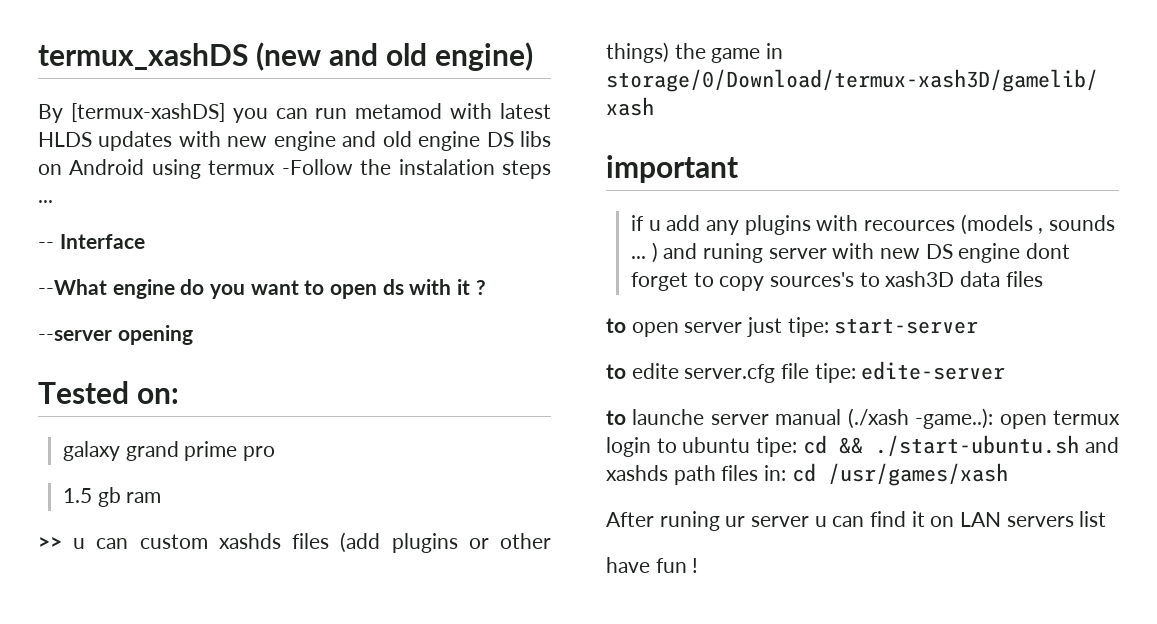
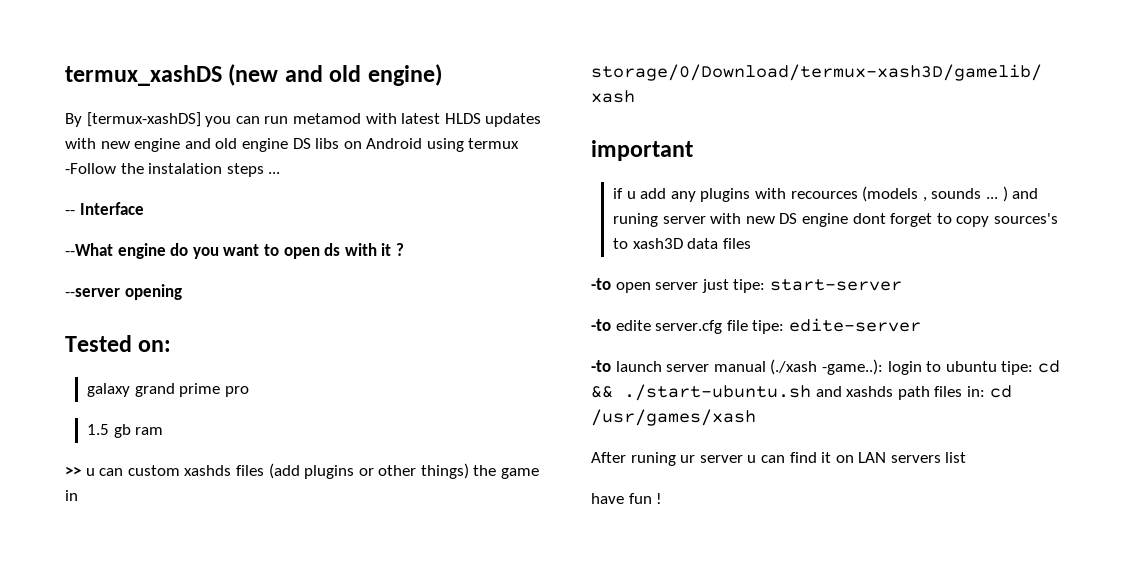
[606,318,626,333] to -> [591,278,611,290] -to
[606,364,626,379] to -> [591,319,611,331] -to
[606,409,705,425] to launche -> [591,360,662,372] -to launch
[999,410,1120,429] open termux -> (883, 367) none

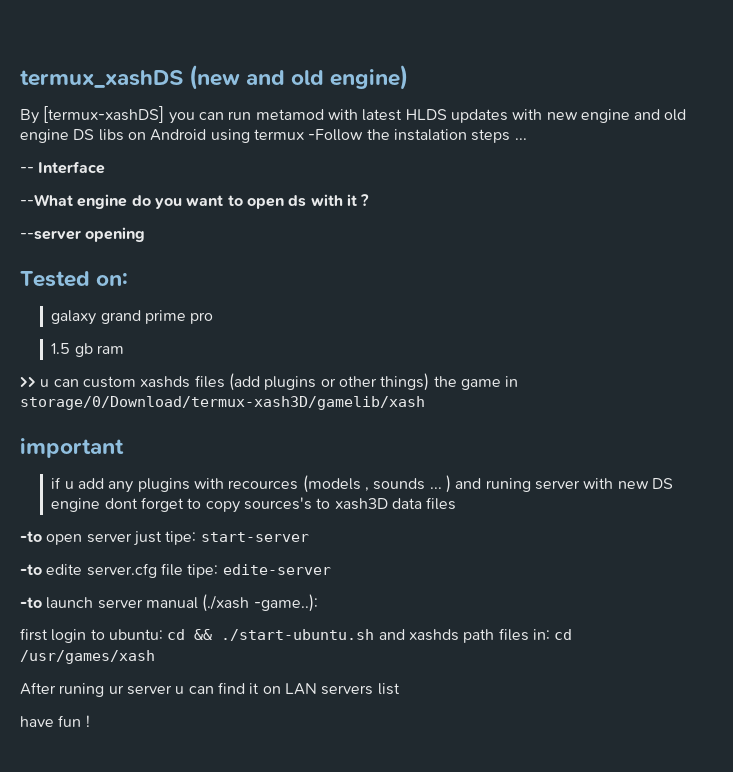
(883, 367) none -> [20,628,48,641] // first
[945,361,1034,375] ubuntu tipe: -> [108,629,163,640] ubuntu:

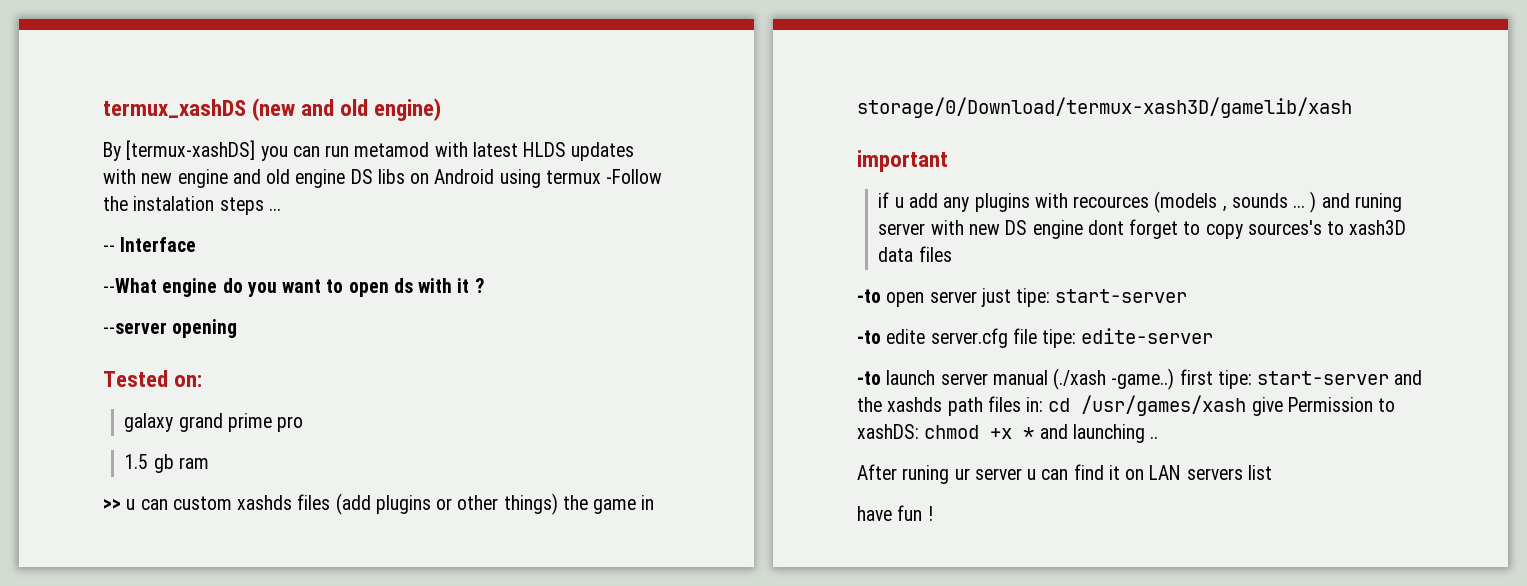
[253,594,318,612] [20,628,405,643] -game..): // first login to ubuntu: cd && ./start-ubuntu.sh and -> [1111,368,1423,390] [857,397,882,412] -game..) first tipe: start-server and the
(155, 657) none -> [1251,397,1396,416] [857,424,1159,443] give Permission to xashDS: chmod +x * and launching ..

